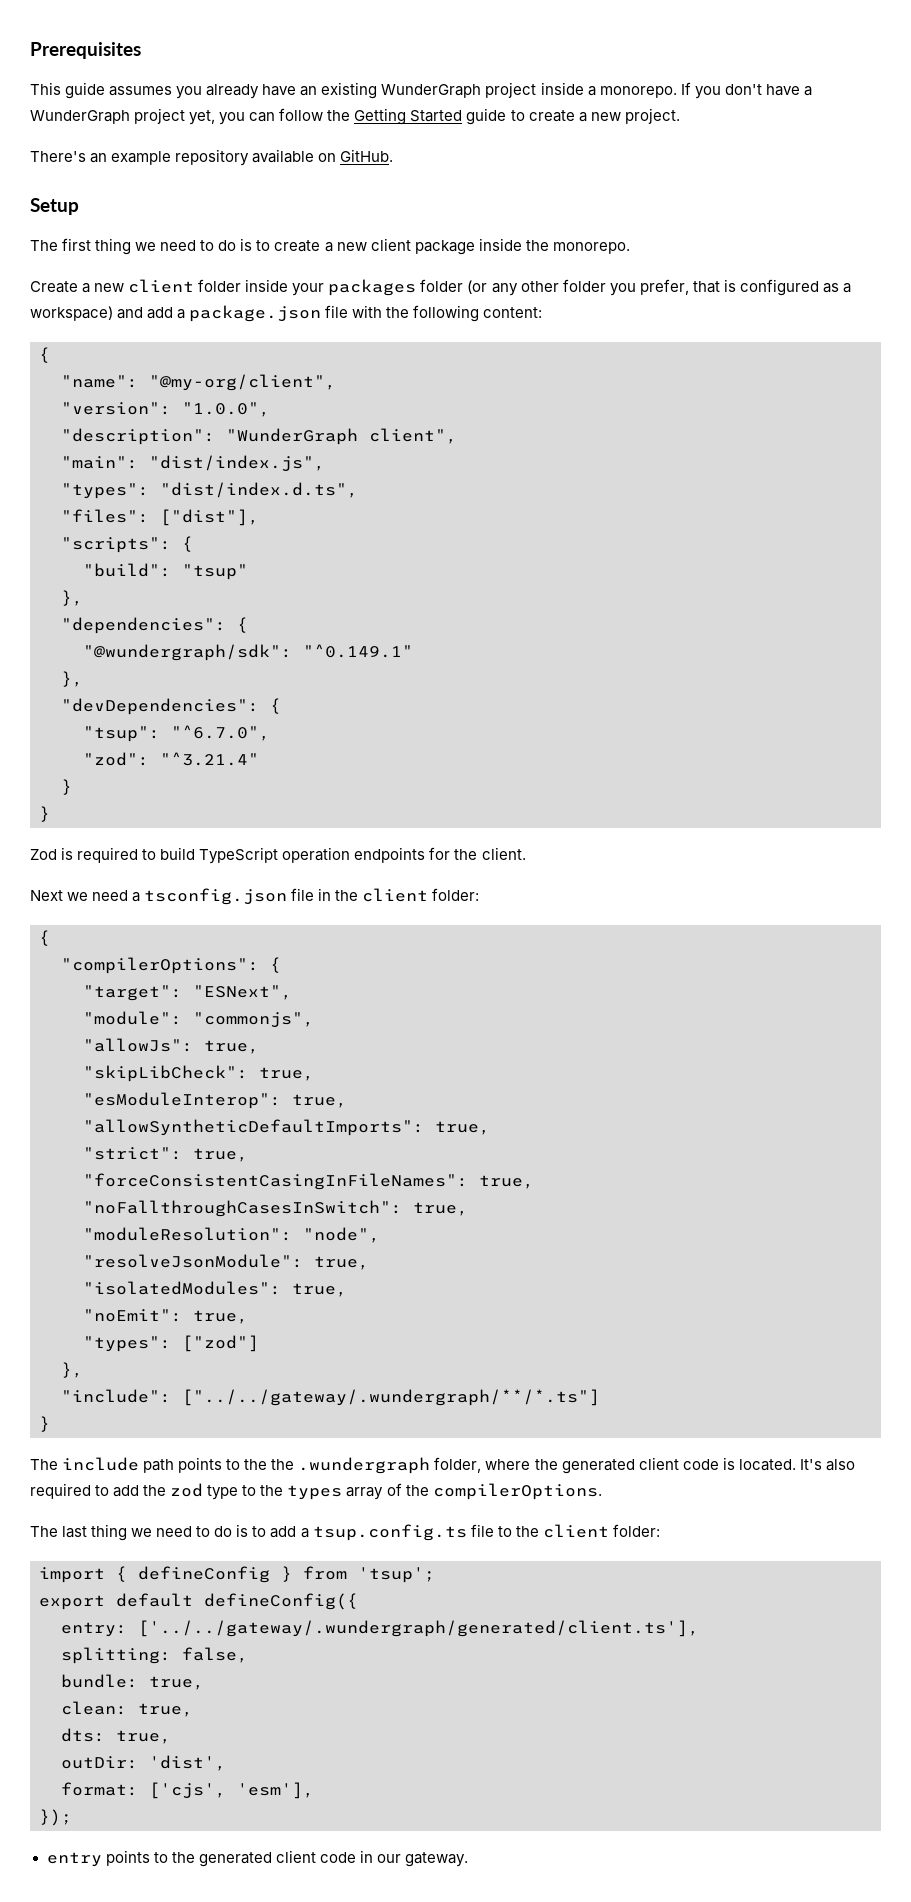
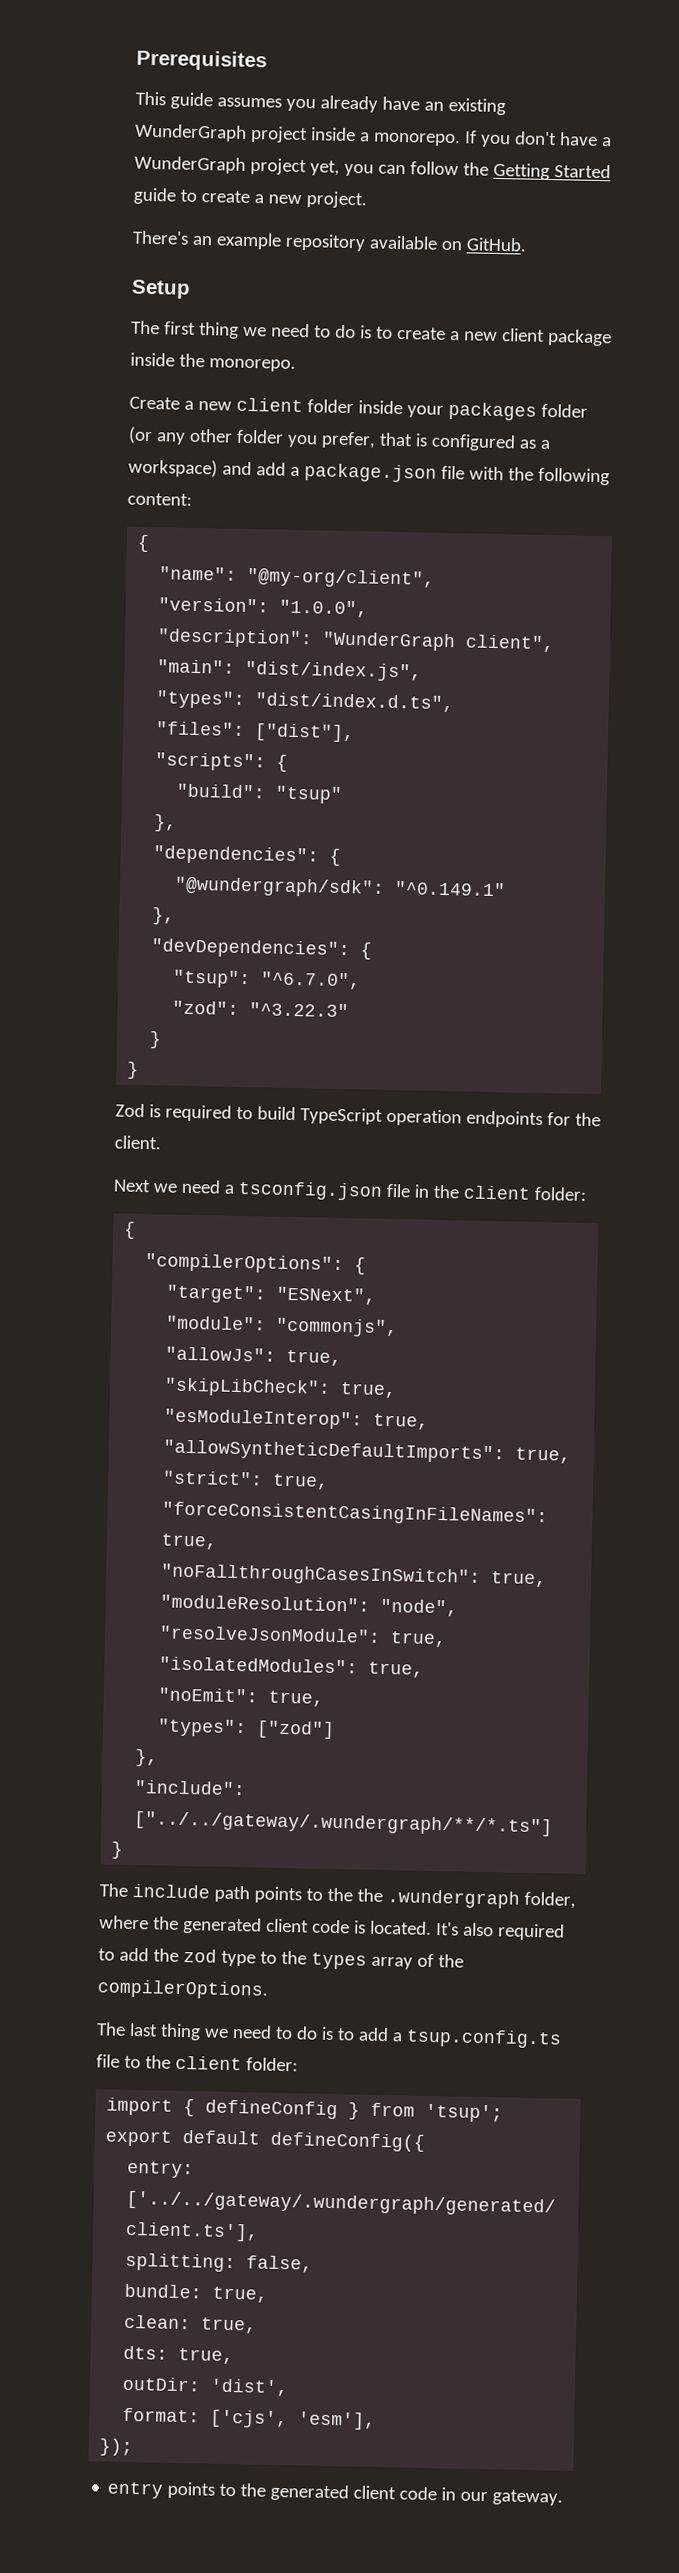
[160,752,259,766] "^3.21.4" -> [249,1002,350,1018] "^3.22.3"

